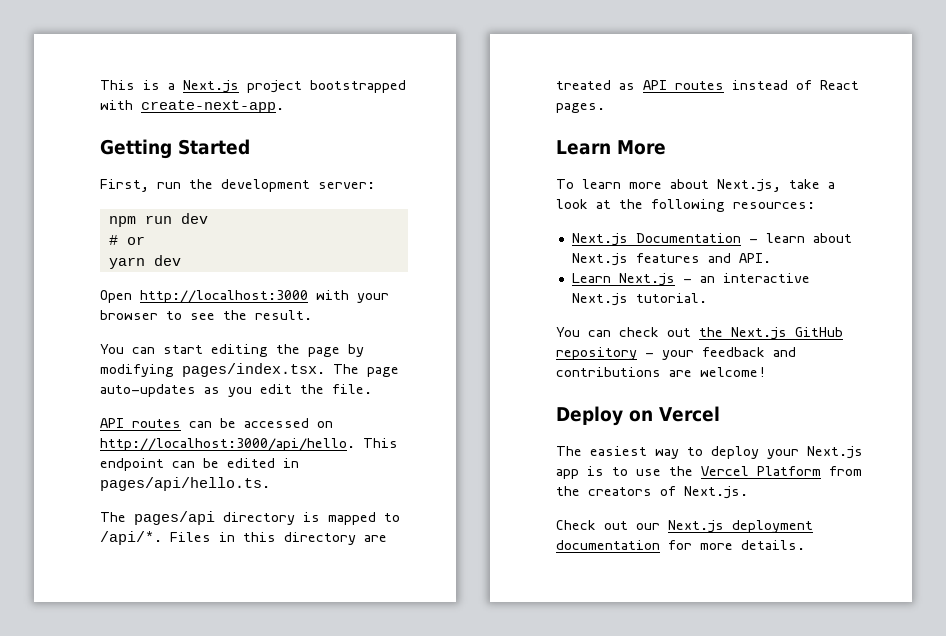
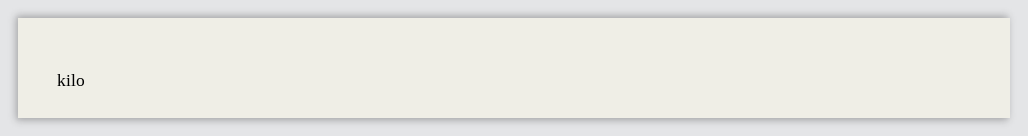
[100,80,406,93] [100,100,284,113] [100,139,250,159] [100,179,375,192] [108,213,208,227] [108,235,145,245] [108,255,181,269] [100,290,389,303] [100,310,312,320] [100,344,364,357] [100,363,399,377] [100,384,372,397] [100,418,333,428] [100,438,398,451] [100,458,299,471] [100,477,270,491] [100,511,400,525] [100,531,387,545] [556,80,859,90] [556,103,605,113] [556,140,666,155] [556,179,835,192] [556,199,815,212] [571,233,852,246] [571,253,771,266] [571,273,810,286] [571,293,707,306] [556,327,843,340] [556,347,796,360] [556,367,766,377] [556,406,720,426] [556,446,863,459] [556,466,862,479] [556,486,748,499] [556,520,813,533] [556,540,805,550] This is a Next.js project bootstrapped with create-next-app. // Getting Started // First, run the development server: // npm run dev // # or // yarn dev // Open http://localhost:3000 with your browser to see the result. // You can start editing the page by modifying pages/index.tsx. The page auto-updates as you edit the file. // API routes can be accessed on http://localhost:3000/api/hello. This endpoint can be edited in pages/api/hello.ts. // The pages/api directory is mapped to /api/*. Files in this directory are treated as API routes instead of React pages. // Learn More // To learn more about Next.js, take a look at the following resources: // Next.js Documentation - learn about Next.js features and API. // Learn Next.js - an interactive Next.js tutorial. // You can check out the Next.js GitHub repository - your feedback and contributions are welcome! // Deploy on Vercel // The easiest way to deploy your Next.js app is to use the Vercel Platform from the creators of Next.js. // Check out our Next.js deployment documentation for more details. -> [57,74,85,86] kilo

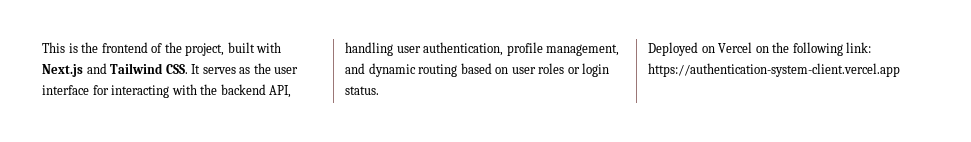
[57,74,85,86] kilo -> [42,42,282,56] [42,63,299,77] [42,84,292,98] [345,42,620,56] [345,63,610,77] [345,86,379,95] [648,42,872,56] [648,63,900,77] This is the frontend of the project, built with Next.js and Tailwind CSS. It serves as the user interface for interacting with the backend API, handling user authentication, profile management, and dynamic routing based on user roles or login status. // Deployed on Vercel on the following link: https://authentication-system-client.vercel.app

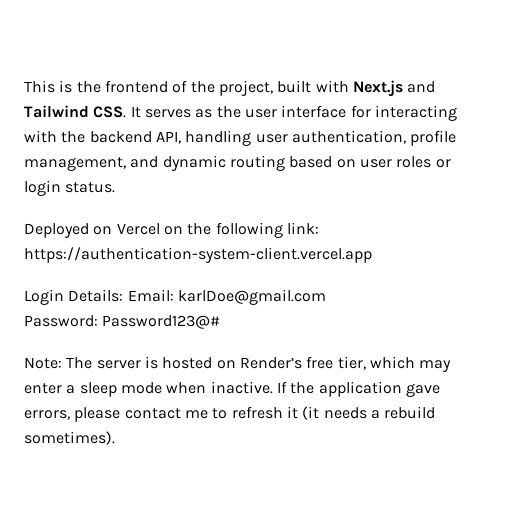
(900, 70) none -> [24,289,326,305] [24,315,221,329] [24,356,452,372] [24,381,440,397] [24,406,436,422] [24,431,115,445] // Login Details: Email: karlDoe@gmail.com // Password: Password123@# // Note: The server is hosted on Render’s free tier, which may enter a sleep mode when inactive. If the application gave errors, please contact me to refresh it (it needs a rebuild sometimes).

